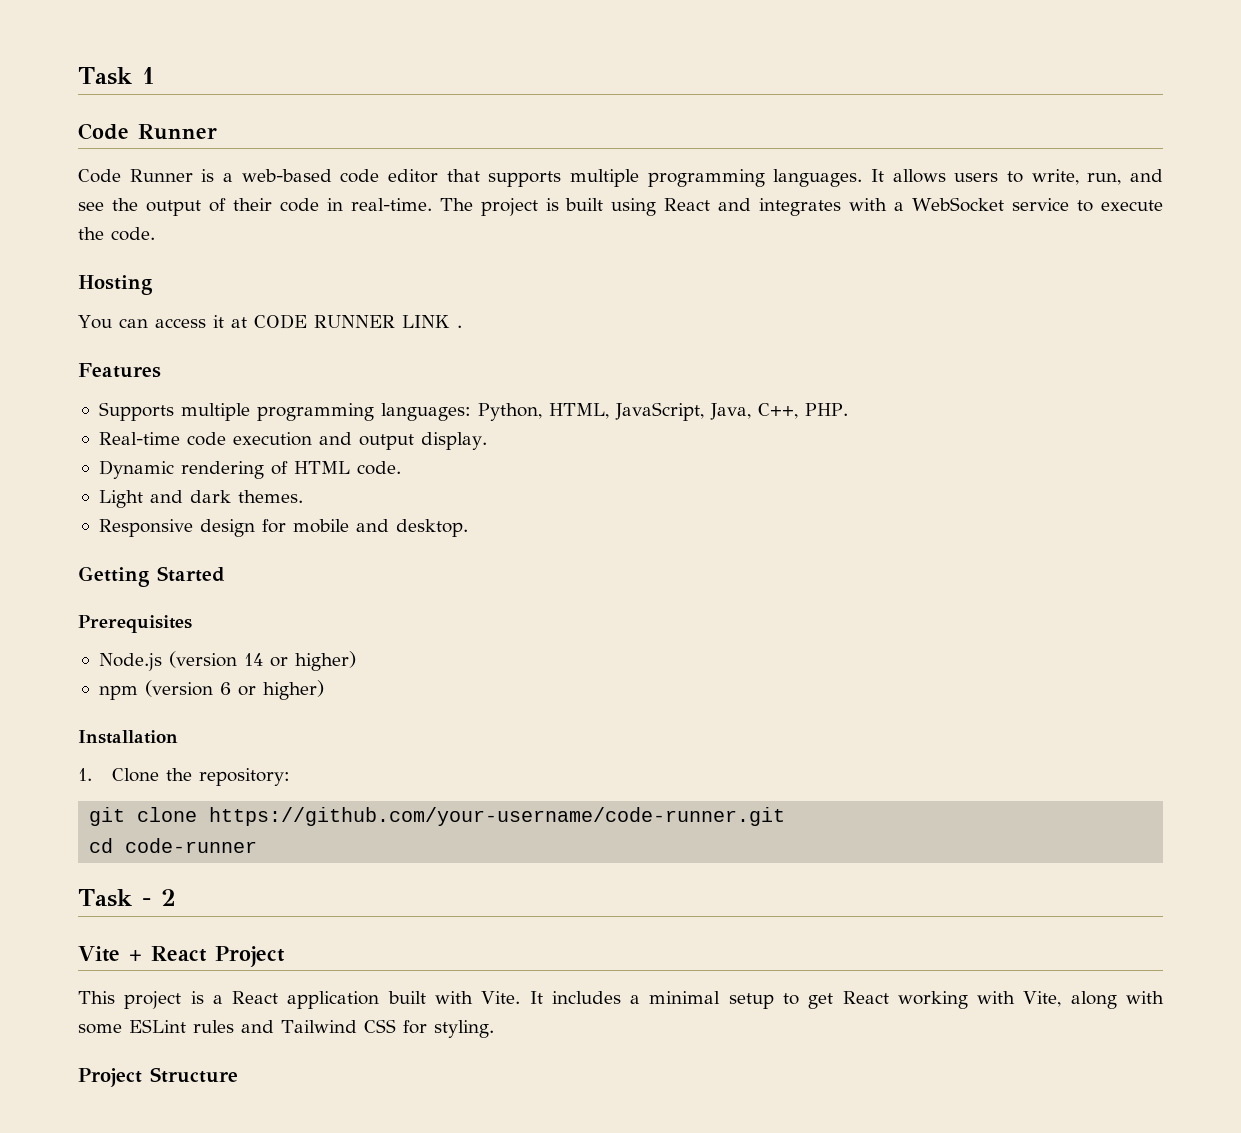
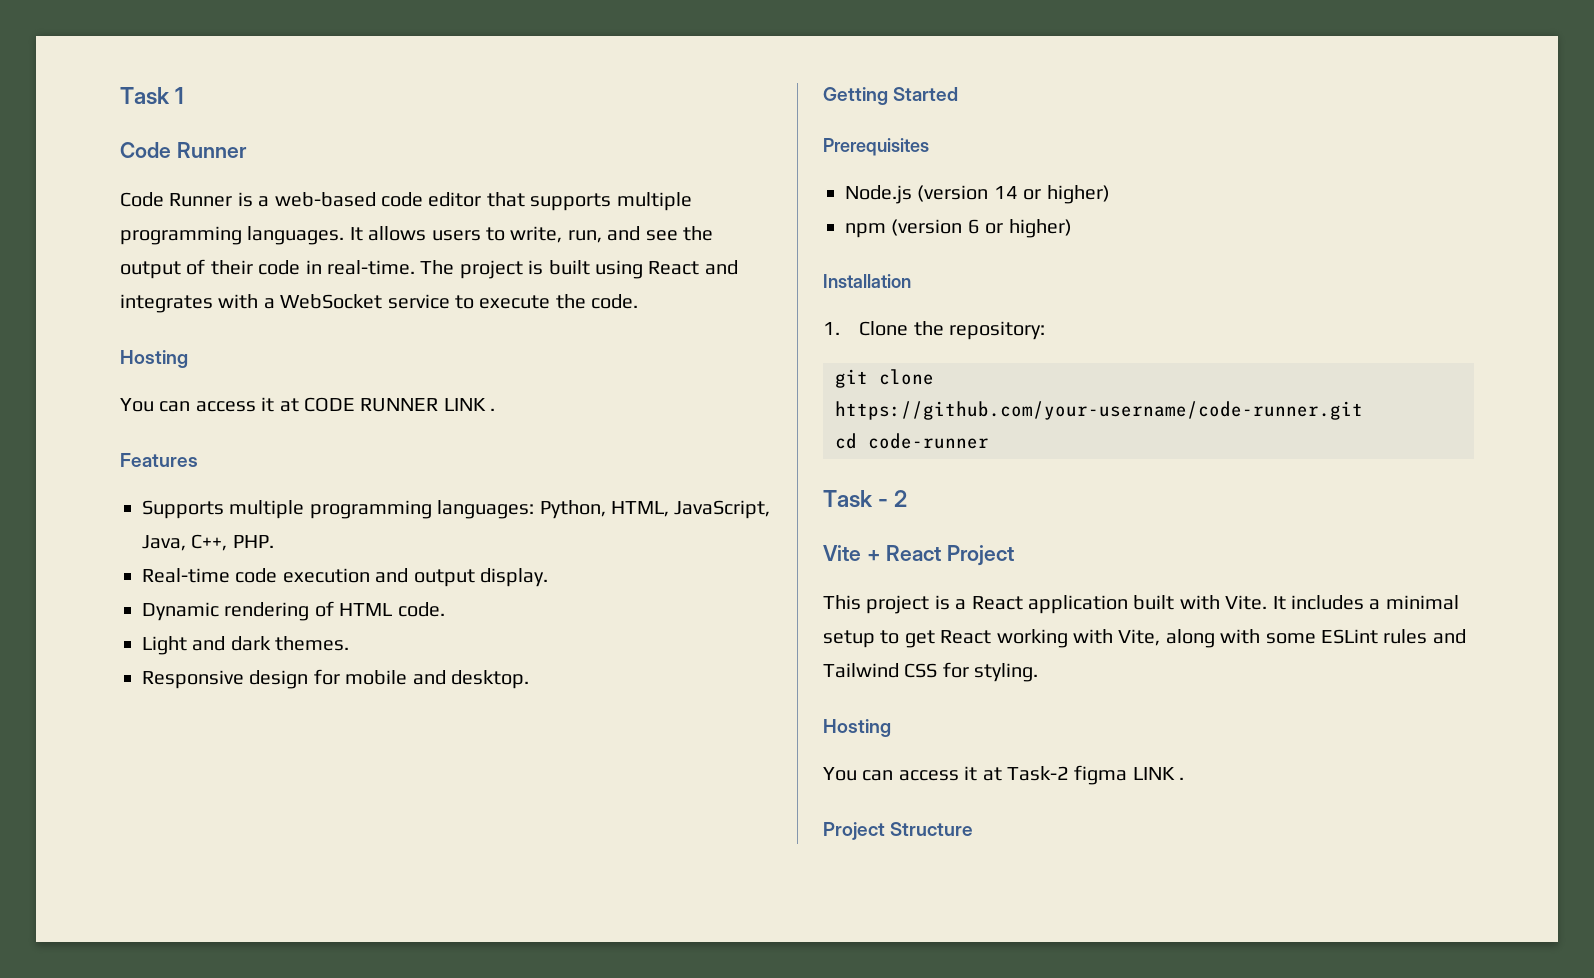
(494, 1029) none -> [823,719,891,737] [823,765,1185,785] // Hosting // You can access it at Task-2 figma LINK .

